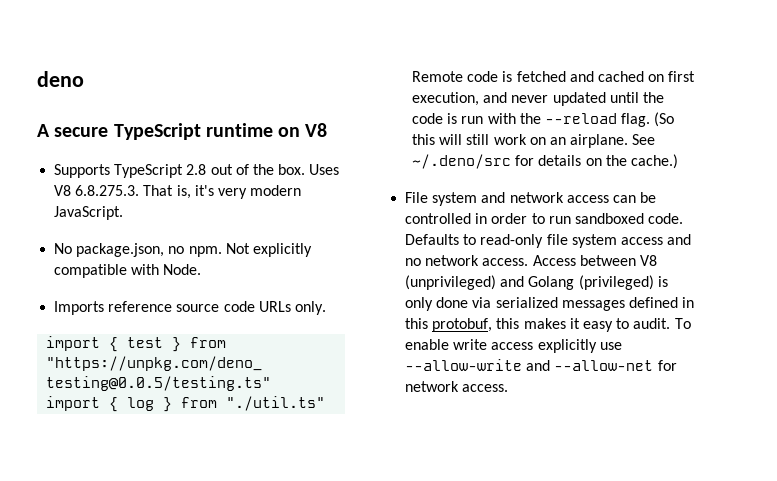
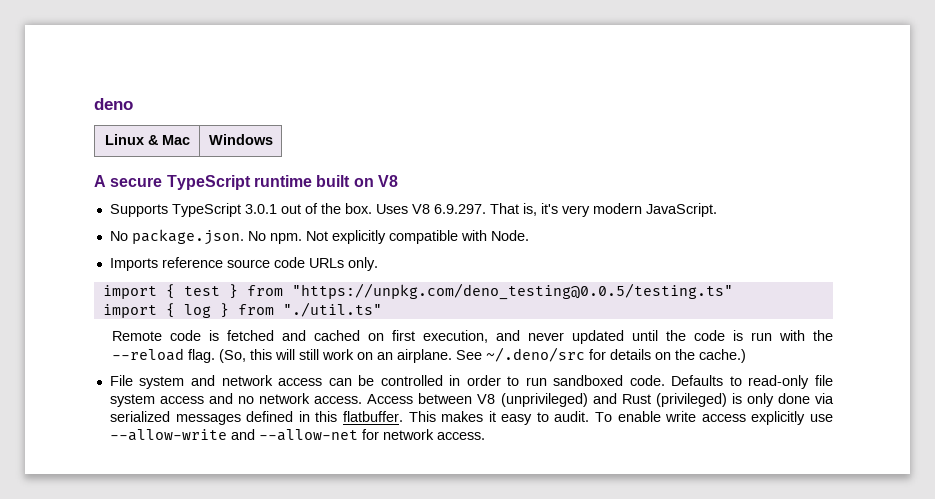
(84, 79) none -> [104,134,190,145] [208,134,273,145] // Linux & Mac | Windows
(273, 130) none -> [316,175,351,187] built
[186,164,207,175] 2.8 -> [244,204,277,214] 3.0.1
[75,185,140,196] 6.8.275.3. -> [433,204,486,214] 6.9.297.
[76,243,185,257] package.json, no -> [131,229,266,245] package.json. No
[654,112,675,127] (So -> [218,349,246,363] (So,
[528,276,575,290] Golang -> [621,394,651,404] Rust
[432,318,520,332] protobuf, this -> [342,411,436,422] flatbuffer. This

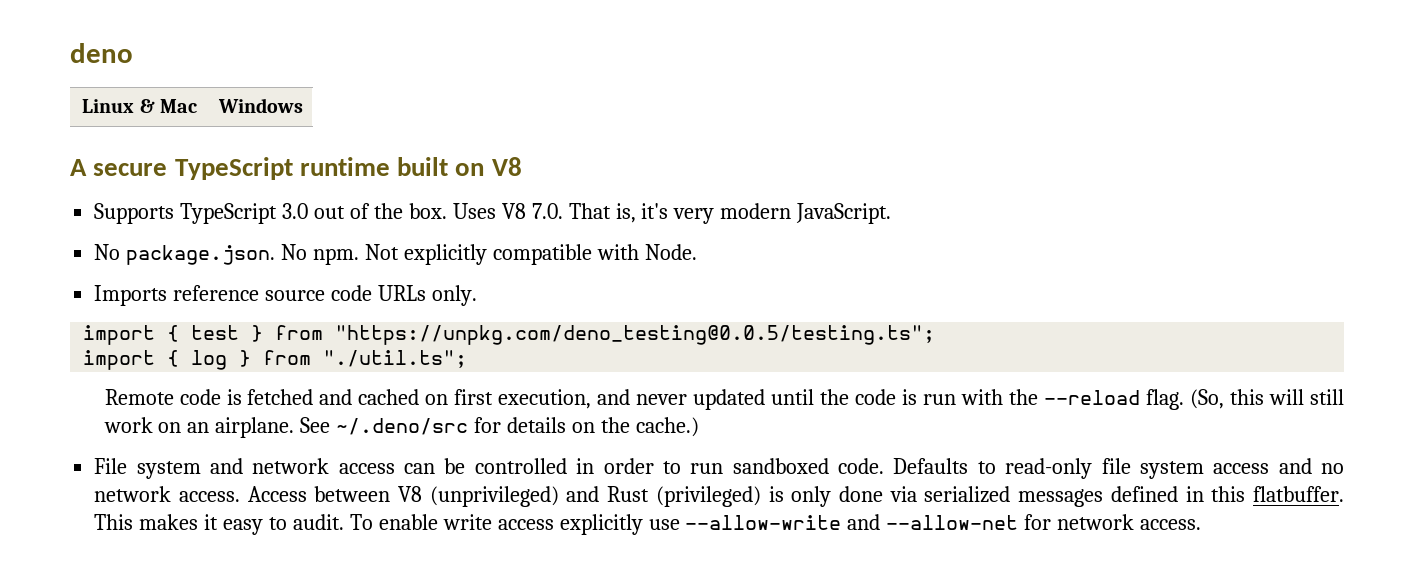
[244,204,277,214] 3.0.1 -> [282,203,309,219] 3.0
[433,204,486,214] 6.9.297. -> [531,203,563,219] 7.0.
[291,283,733,300] "https://unpkg.com/deno_testing@0.0.5/testing.ts" -> [335,325,936,345] "https://unpkg.com/deno_testing@0.0.5/testing.ts";
[282,302,382,317] "./util.ts" -> [323,350,468,368] "./util.ts";

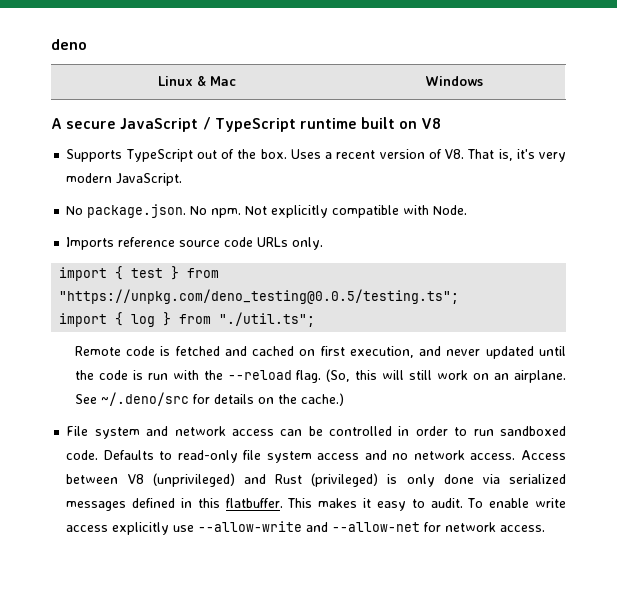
(168, 169) none -> [120,117,211,132] JavaScript /
[282,203,309,219] 3.0 -> (193, 155) none
[501,203,563,219] V8 7.0. -> [325,149,465,159] a recent version of V8.

